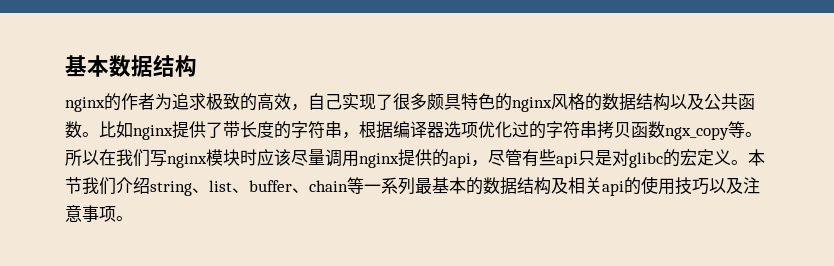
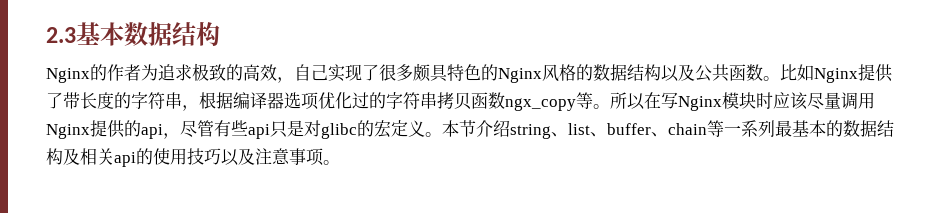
(65, 66) none -> [46,27,76,43] 2.3
[65,97,105,112] nginx -> [46,68,90,83] Nginx
[512,97,552,112] nginx -> [498,68,542,83] Nginx
[133,125,173,140] nginx -> [814,68,858,83] Nginx
[116,149,207,168] 我们写nginx -> [661,92,722,111] 写Nginx
[359,153,399,168] nginx -> [46,124,90,139] Nginx
[82,177,116,195] 我们 -> (476, 128) none

